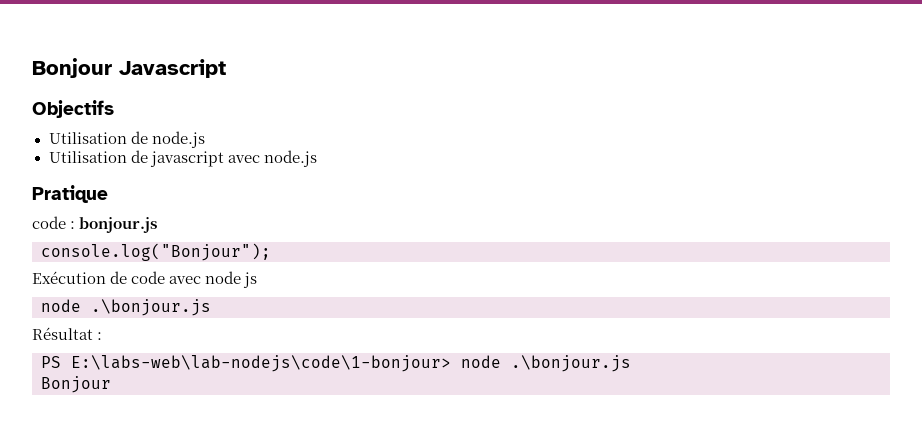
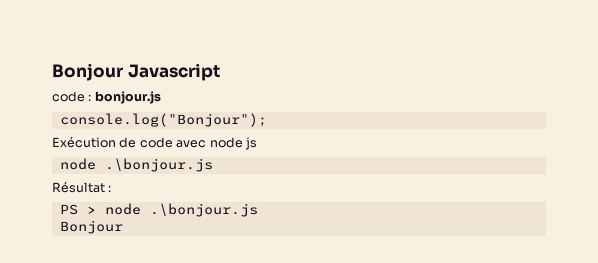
[32,100,114,118] [48,131,205,148] [48,150,317,167] [32,185,108,203] // Objectifs // Utilisation de node.js // Utilisation de javascript avec node.js // Pratique -> (220, 72) none
[71,355,451,372] E:\labs-web\lab-nodejs\code\1-bonjour> -> [86,206,96,214] >

